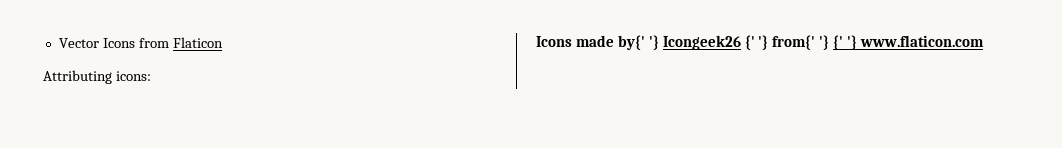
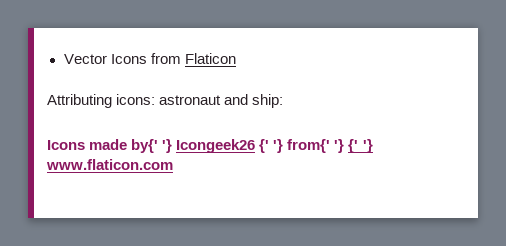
(151, 76) none -> [159,94,284,108] astronaut and ship:

